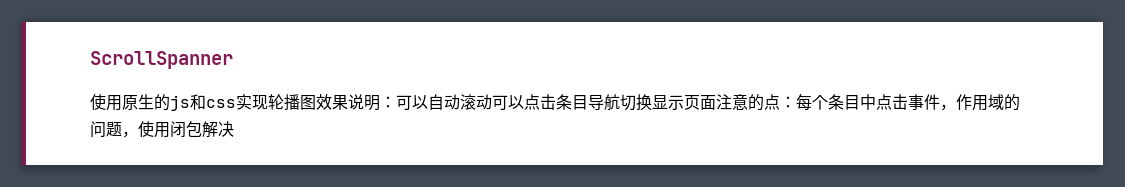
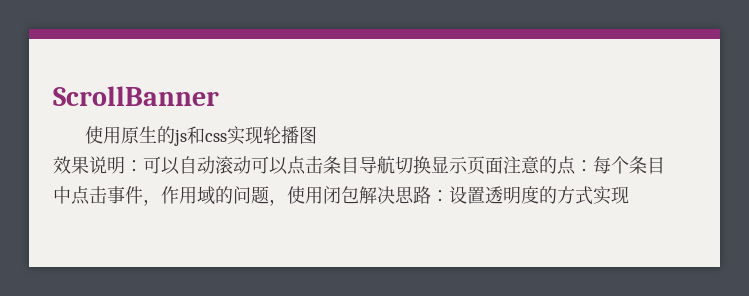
[90,51,233,69] ScrollSpanner -> [53,86,219,106] ScrollBanner
(316, 102) none -> (318, 135) //
(234, 129) none -> [395,186,629,205] 思路：设置透明度的方式实现

